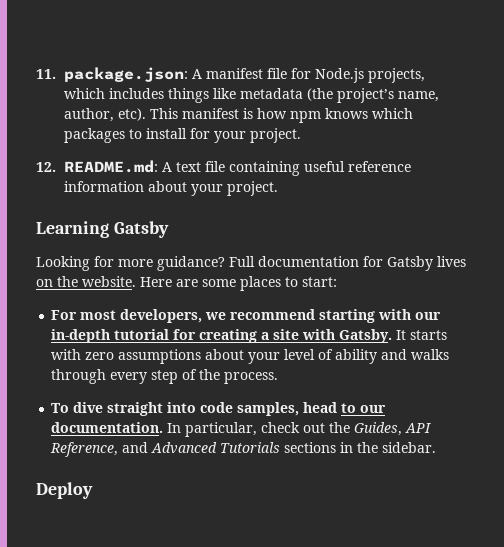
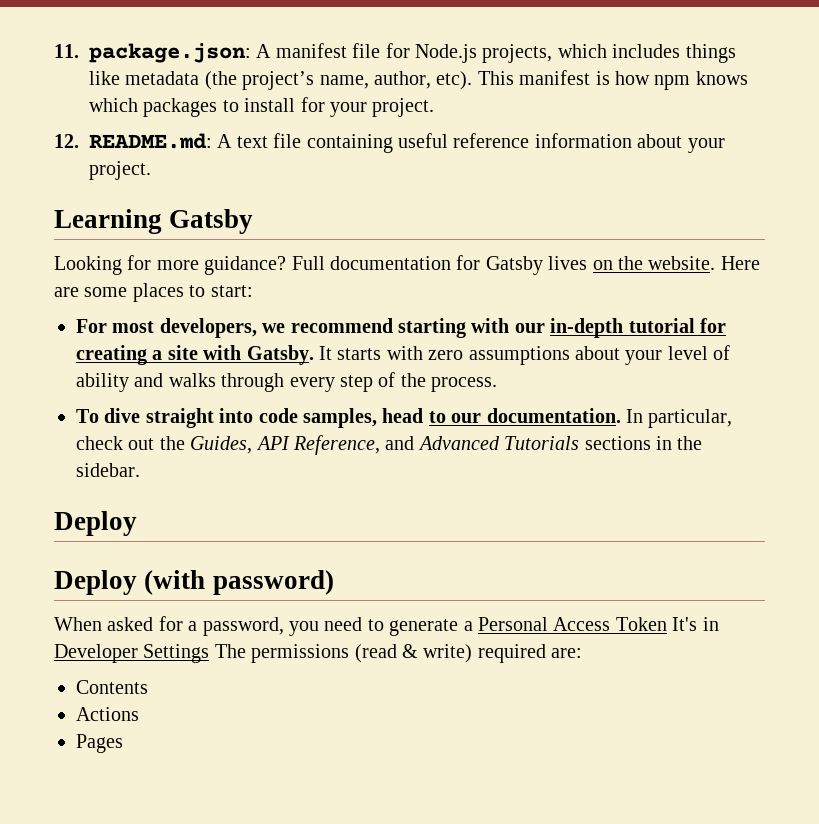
(93, 490) none -> [54,570,334,595] [54,616,719,636] [54,644,583,663] [76,680,148,694] [76,707,139,721] [76,734,123,753] // Deploy (with password) // When asked for a password, you need to generate a Personal Access Token It's in Developer Settings The permissions (read & write) required are: // Contents // Actions // Pages

